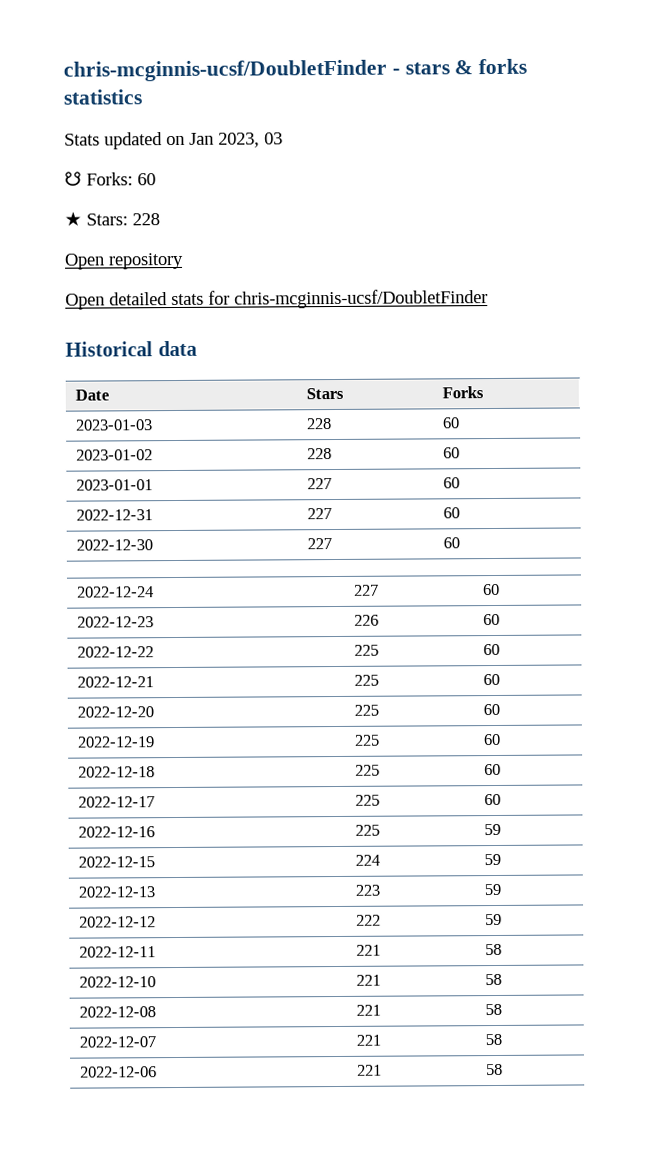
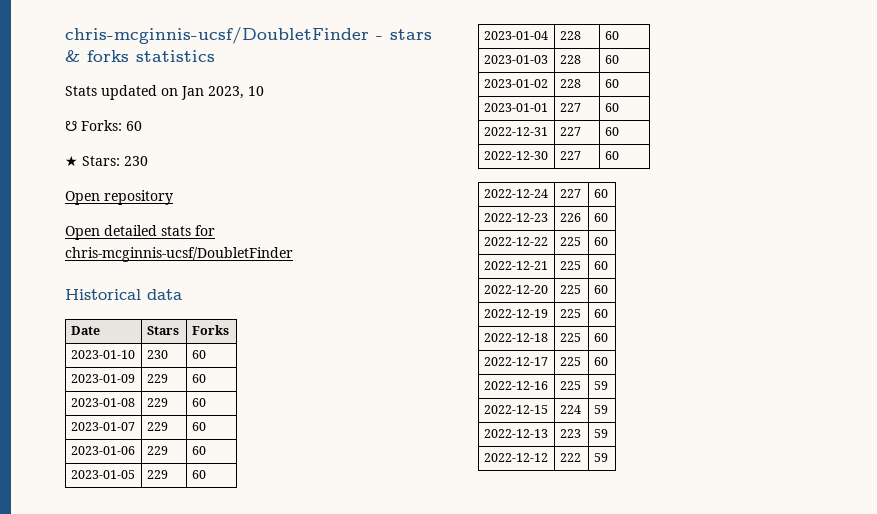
[264,132,283,145] 03 -> [248,86,264,96] 10
[132,213,160,226] 228 -> [124,156,148,166] 230
(485, 392) none -> [70,350,135,359] [146,350,168,359] [191,350,206,359] [70,374,135,383] [146,374,168,383] [191,374,206,383] [70,398,135,407] [146,398,168,407] [191,398,206,407] [70,422,135,431] [146,422,168,431] [191,422,206,431] [70,446,135,455] [146,446,168,455] [191,446,206,455] [70,470,135,479] [146,470,168,479] [191,470,206,479] [483,31,548,40] [559,31,581,40] [604,31,619,40] // 2023-01-10 | 230 | 60 // 2023-01-09 | 229 | 60 // 2023-01-08 | 229 | 60 // 2023-01-07 | 229 | 60 // 2023-01-06 | 229 | 60 // 2023-01-05 | 229 | 60 // 2023-01-04 | 228 | 60
[79,946,157,958] [356,944,382,956] [485,943,503,956] [79,976,157,988] [356,974,382,986] [485,973,503,986] [79,1006,157,1018] [356,1004,382,1016] [485,1003,503,1016] [79,1036,157,1048] [356,1034,382,1046] [485,1033,503,1046] [80,1066,158,1078] [357,1064,383,1076] [486,1063,504,1076] // 2022-12-11 | 221 | 58 // 2022-12-10 | 221 | 58 // 2022-12-08 | 221 | 58 // 2022-12-07 | 221 | 58 // 2022-12-06 | 221 | 58 -> (608, 457) none

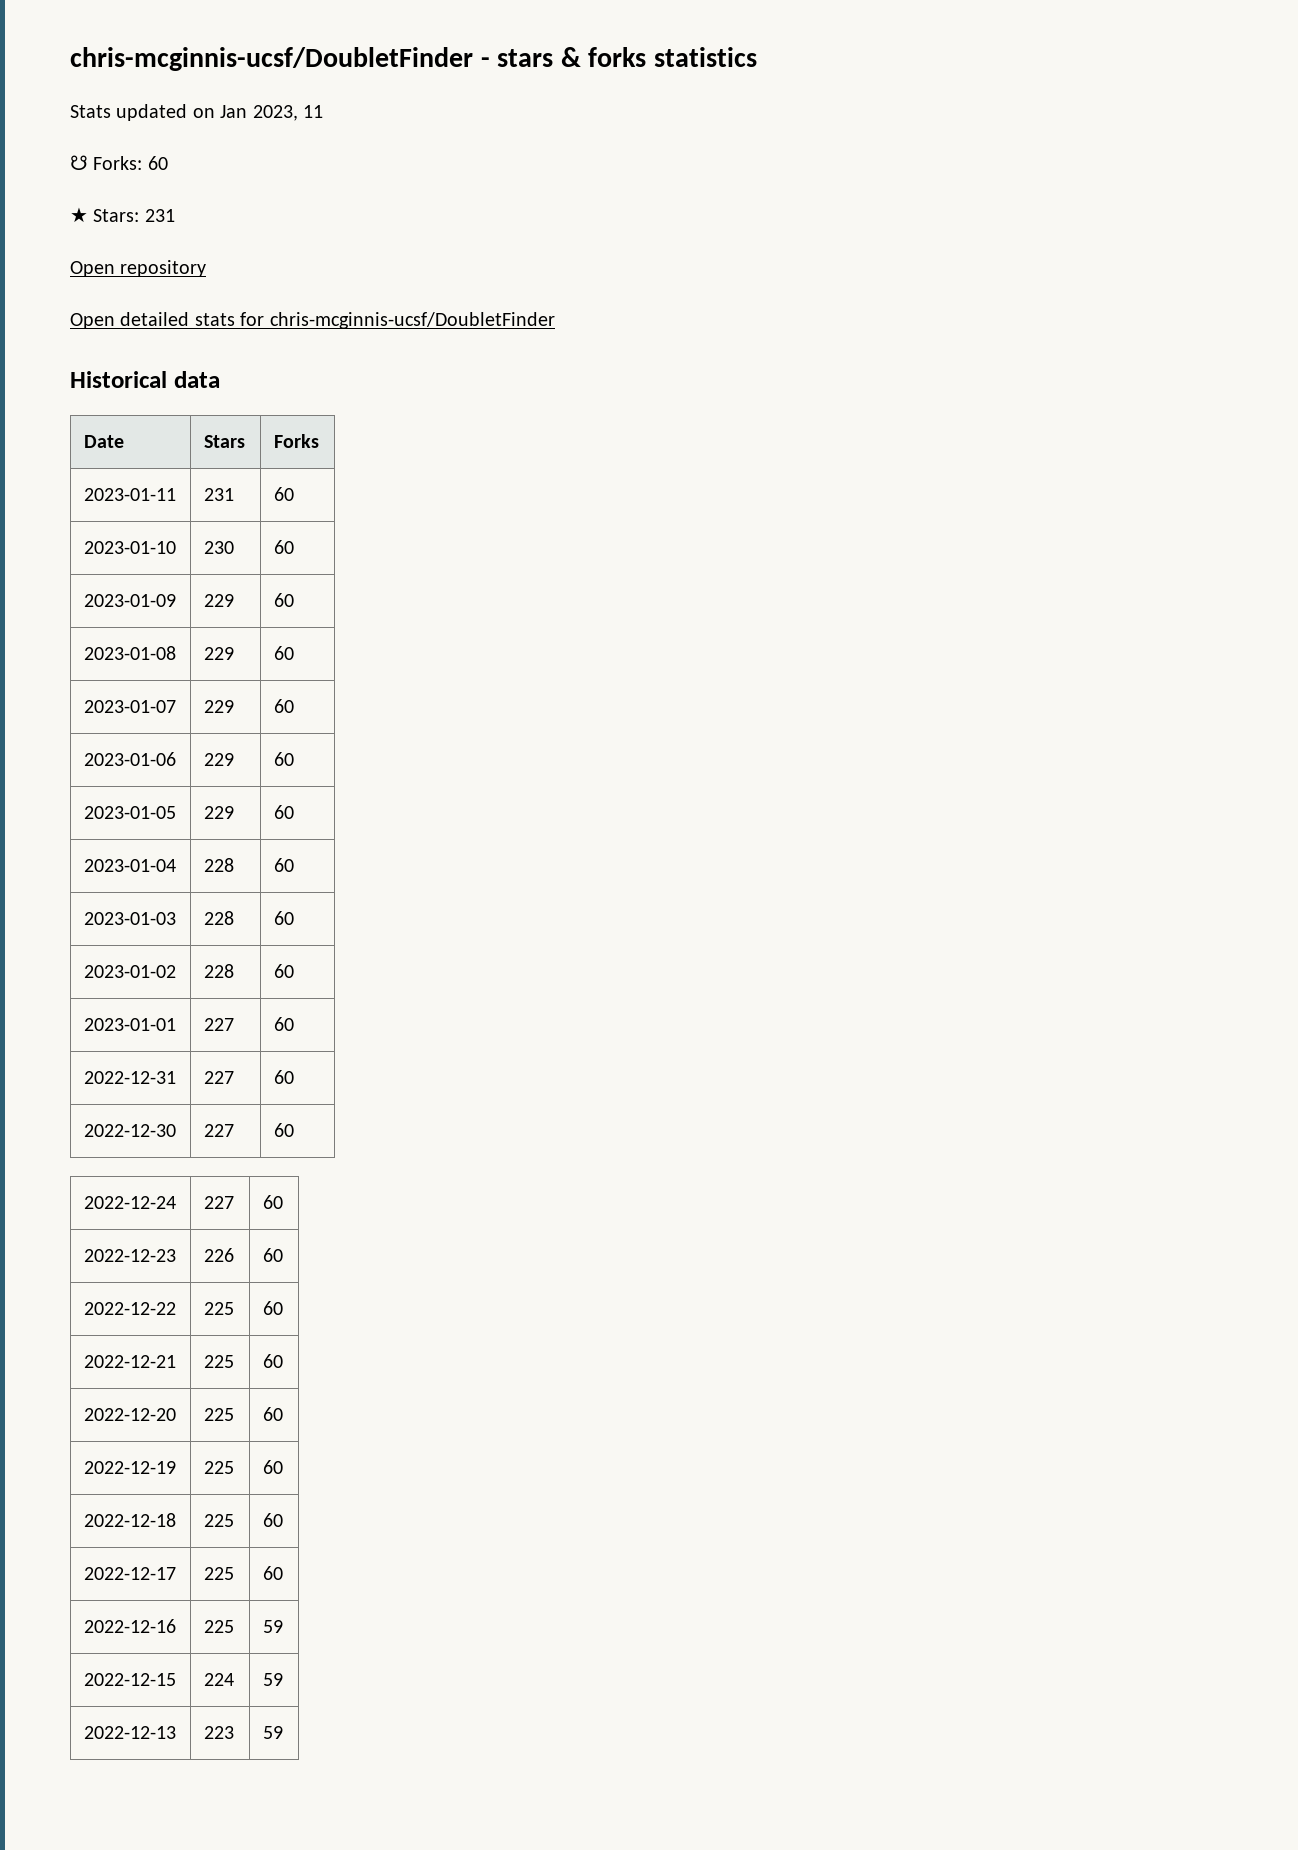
[248,86,264,96] 10 -> [303,105,323,118] 11
[124,156,148,166] 230 -> [144,209,175,222] 231
(229, 330) none -> [83,488,176,501] [203,488,234,501] [273,487,294,501] // 2023-01-11 | 231 | 60
[483,453,548,462] [559,453,581,462] [593,453,608,462] // 2022-12-12 | 222 | 59 -> (283, 1732) none

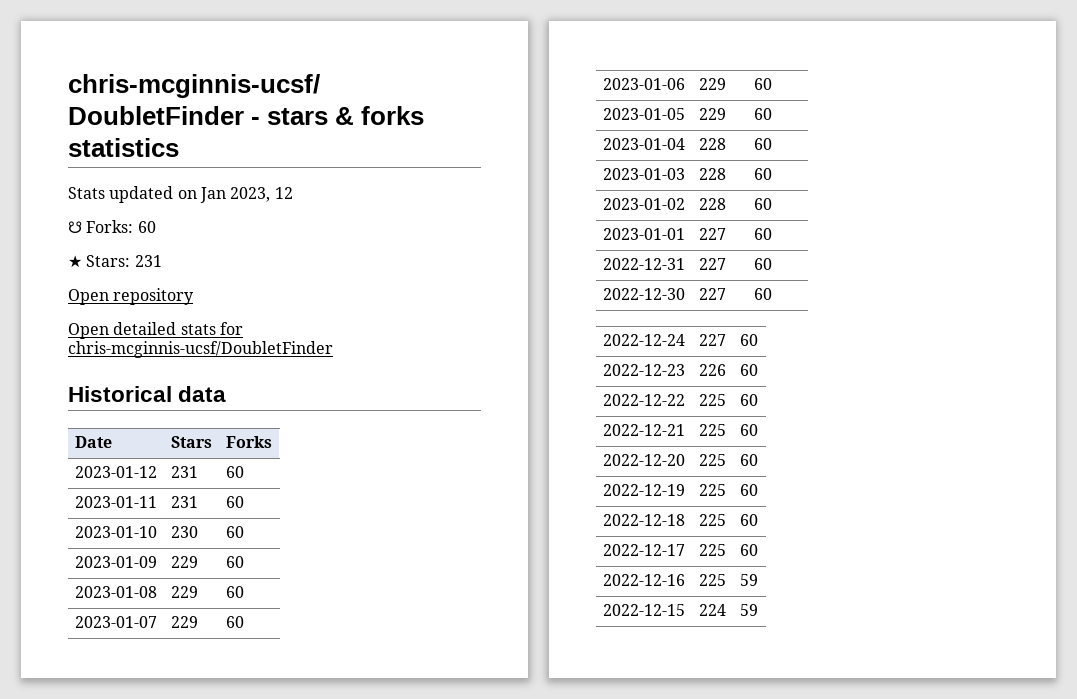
[303,105,323,118] 11 -> [274,187,293,199] 12
(319, 441) none -> [74,466,157,478] [170,466,198,478] [225,466,244,478] // 2023-01-12 | 231 | 60
[83,1726,176,1739] [203,1726,234,1739] [262,1726,283,1739] // 2022-12-13 | 223 | 59 -> (758, 610) none

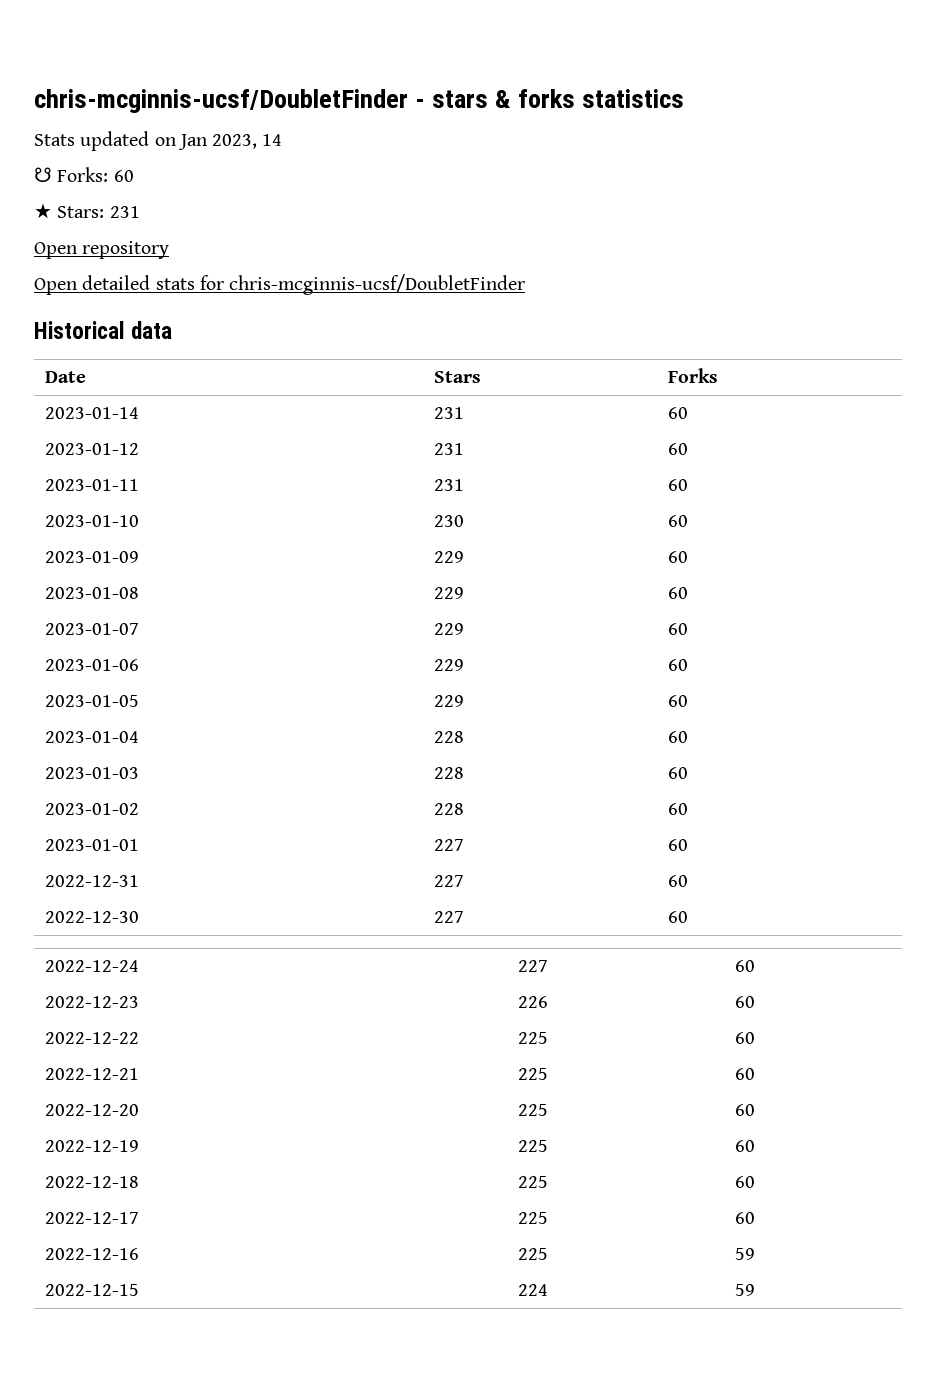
[274,187,293,199] 12 -> [262,134,283,146] 14
(272, 442) none -> [45,407,140,419] [434,407,465,419] [668,407,689,419] // 2023-01-14 | 231 | 60

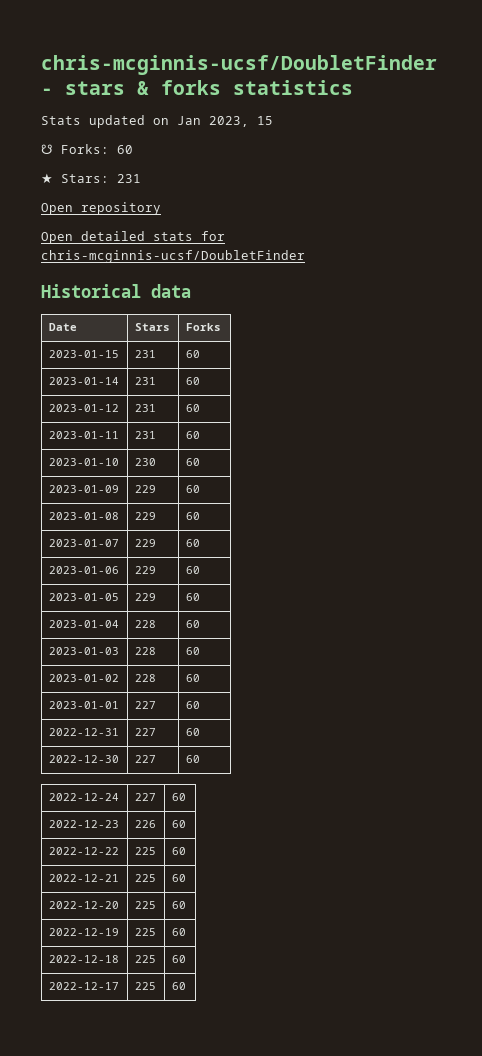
[262,134,283,146] 14 -> [257,116,273,125] 15
(719, 375) none -> [48,350,119,358] [134,350,156,358] [185,350,200,358] // 2023-01-15 | 231 | 60
[45,1248,140,1260] [518,1248,549,1260] [735,1248,756,1260] [45,1284,140,1296] [518,1284,549,1296] [735,1284,756,1296] // 2022-12-16 | 225 | 59 // 2022-12-15 | 224 | 59 -> (186, 986) none

